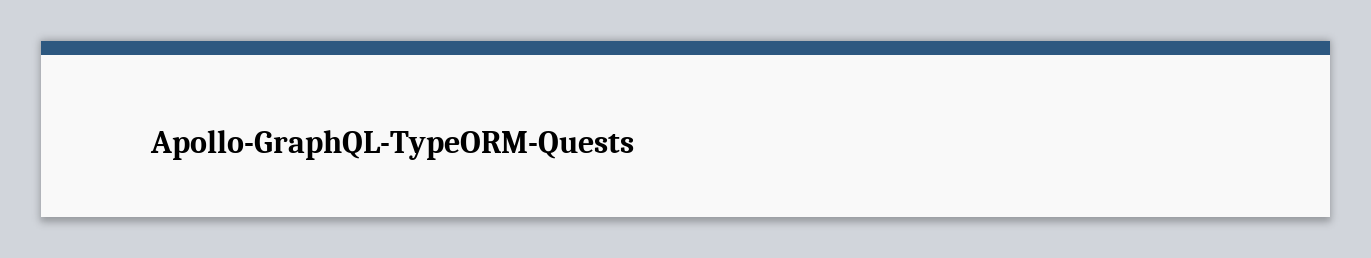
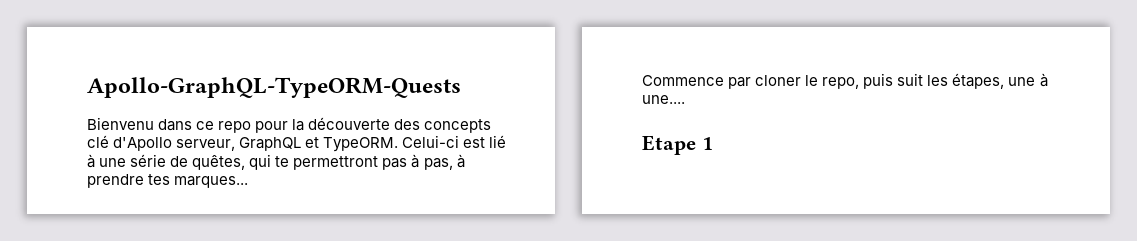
(634, 145) none -> [87,117,492,133] [87,135,507,152] [87,154,465,170] [87,174,249,188] [642,73,1048,89] [642,95,685,104] [642,135,713,155] // Bienvenu dans ce repo pour la découverte des concepts clé d'Apollo serveur, GraphQL et TypeORM. Celui-ci est lié à une série de quêtes, qui te permettront pas à pas, à prendre tes marques... // Commence par cloner le repo, puis suit les étapes, une à une.... // Etape 1

